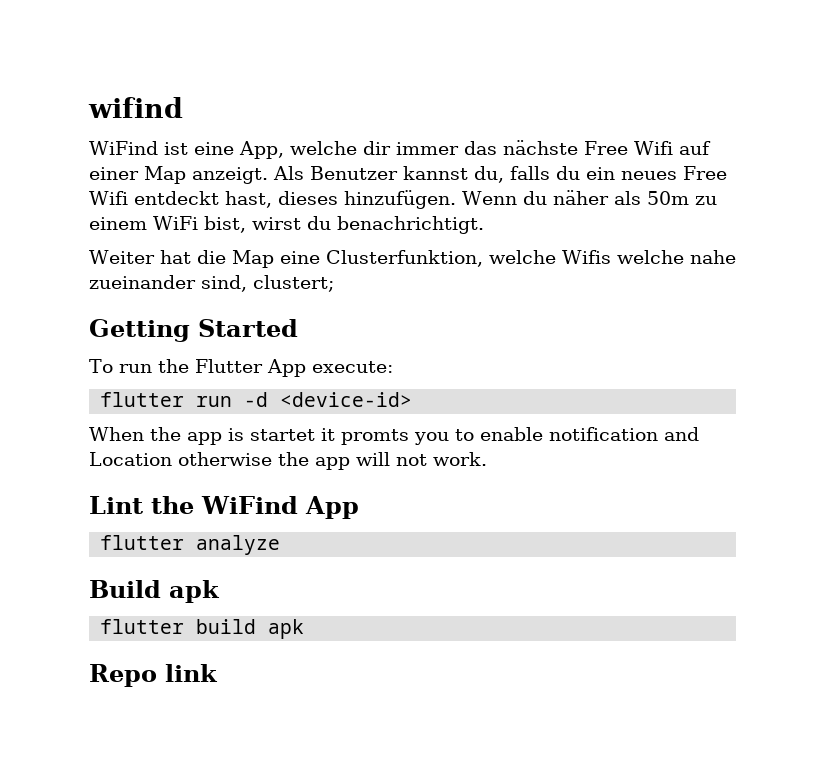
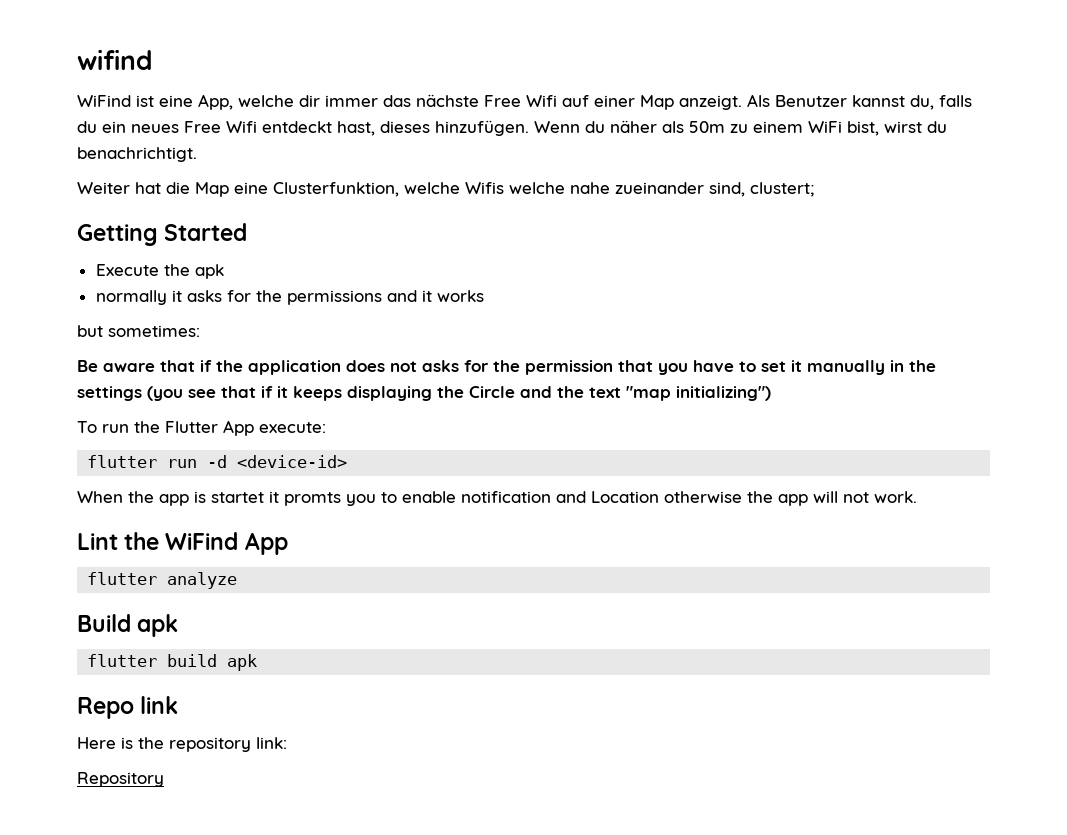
(298, 328) none -> [95,264,224,279] [95,290,484,305] [77,325,200,337] [77,360,936,375] [77,386,771,401] // Execute the apk // normally it asks for the permissions and it works // but sometimes: // Be aware that if the application does not asks for the permission that you have to set it manually in the settings (you see that if it keeps displaying the Circle and the text "map initializing")
(218, 673) none -> [77,737,287,752] [77,772,164,787] // Here is the repository link: // Repository

